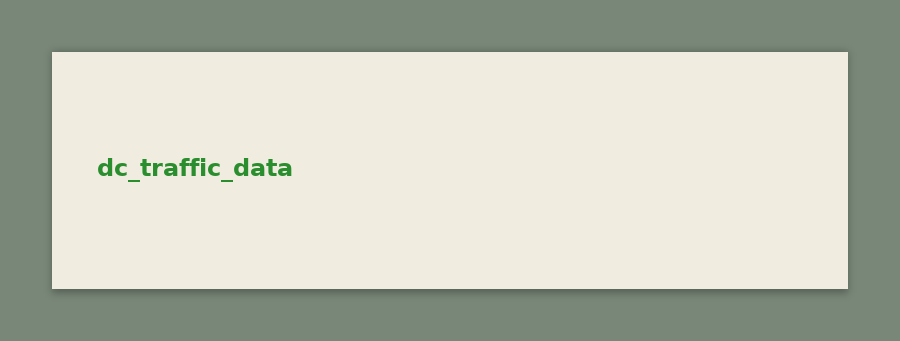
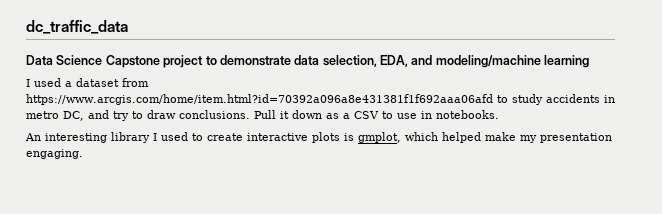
(293, 170) none -> [26,55,590,68] [26,78,149,87] [26,94,615,105] [26,110,499,121] [25,132,612,143] [26,149,83,159] // Data Science Capstone project to demonstrate data selection, EDA, and modeling/machine learning // I used a dataset from https://www.arcgis.com/home/item.html?id=70392a096a8e431381f1f692aaa06afd to study accidents in metro DC, and try to draw conclusions. Pull it down as a CSV to use in notebooks. // An interesting library I used to create interactive plots is gmplot, which helped make my presentation engaging.

